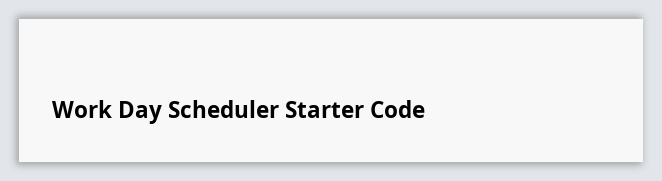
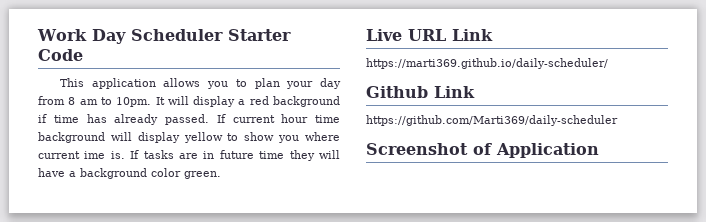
(426, 109) none -> [59,78,341,89] [38,96,340,107] [38,114,340,125] [38,132,340,143] [38,150,340,161] [38,168,221,179] [366,29,493,41] [366,58,608,69] [366,86,475,98] [366,115,618,126] [366,143,599,158] // This application allows you to plan your day from 8 am to 10pm. It will display a red background if time has already passed. If current hour time background will display yellow to show you where current ime is. If tasks are in future time they will have a background color green. // Live URL Link // https://marti369.github.io/daily-scheduler/ // Github Link // https://github.com/Marti369/daily-scheduler // Screenshot of Application

